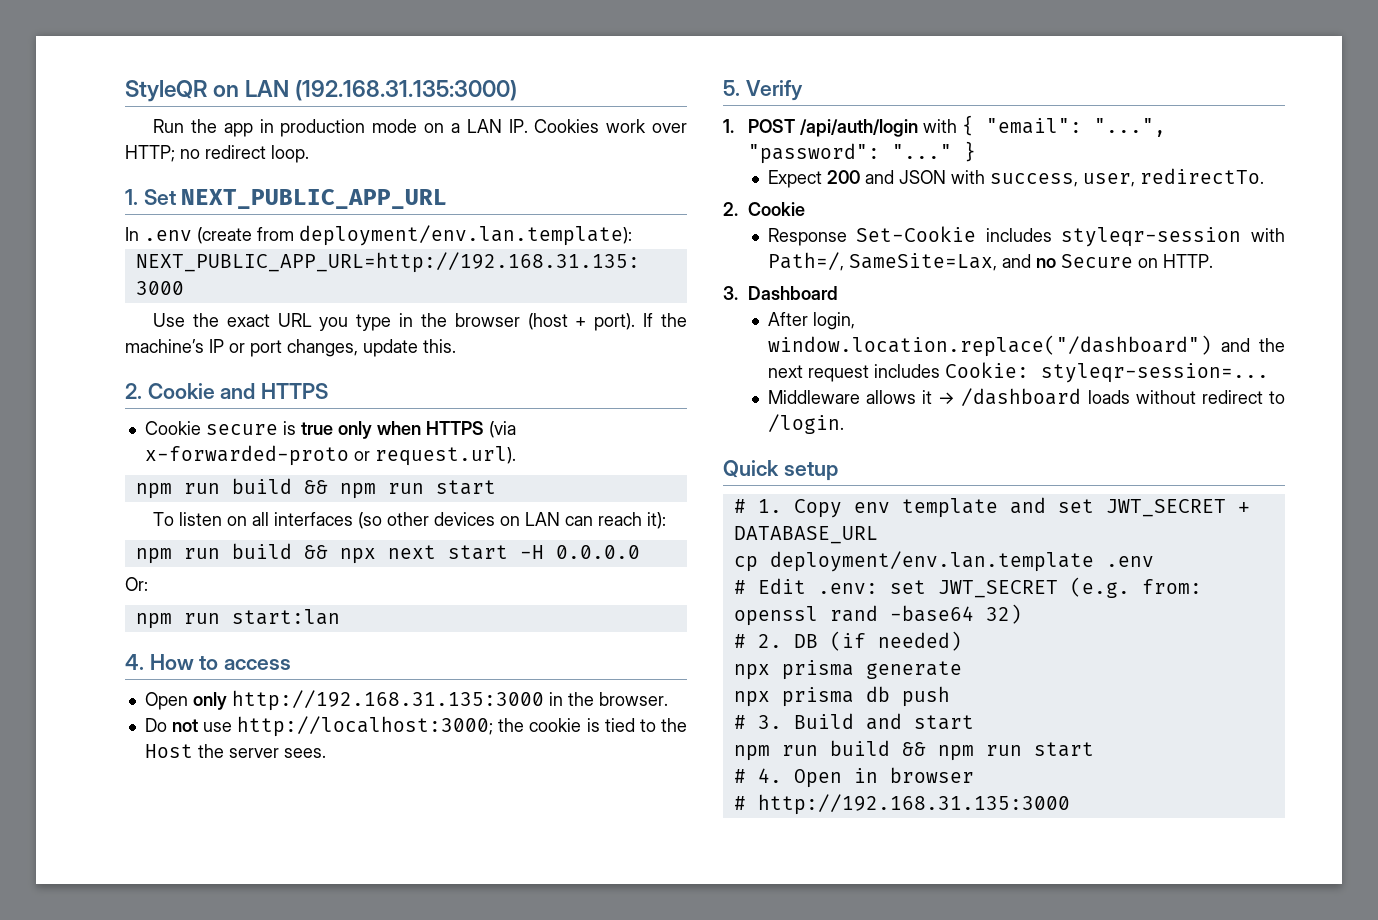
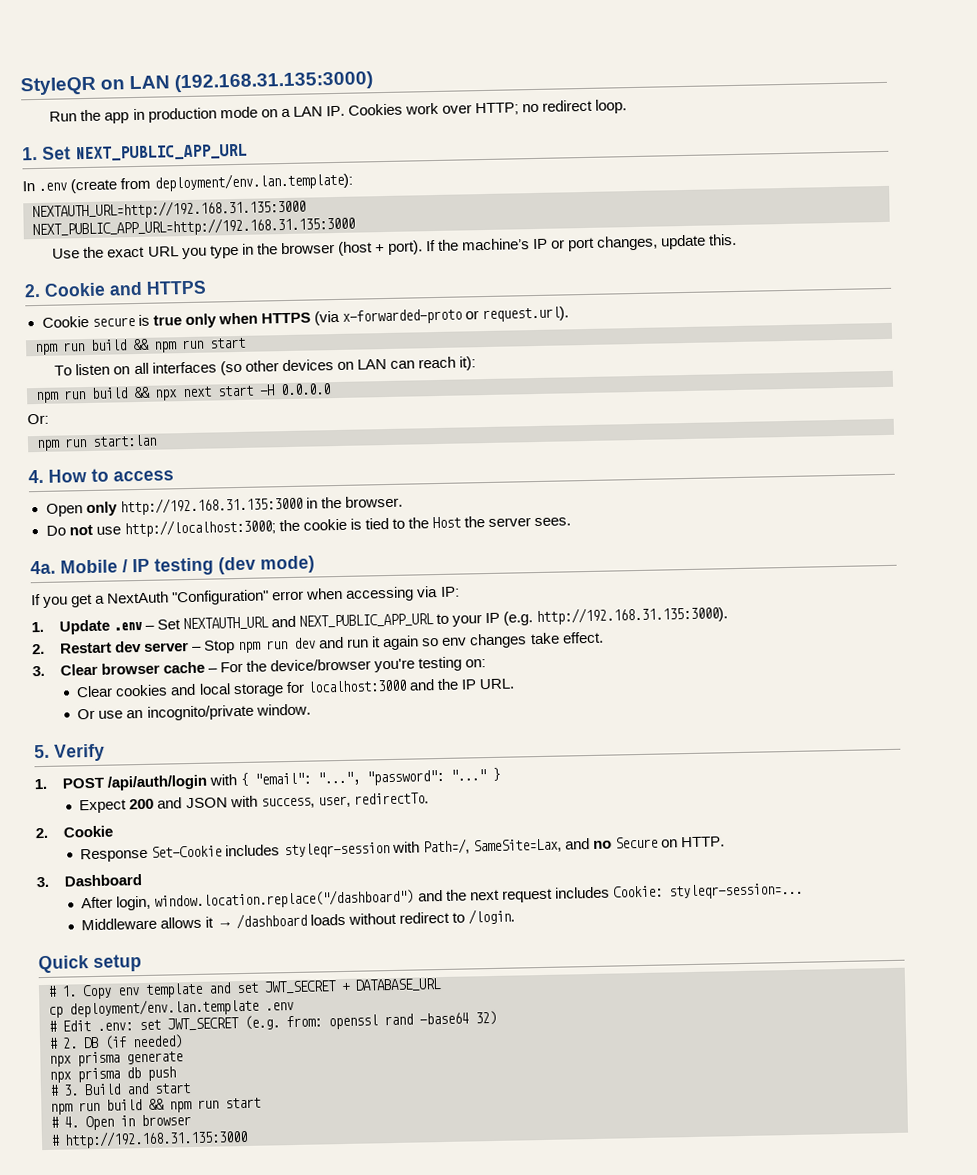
(632, 235) none -> [32,198,306,221] // NEXTAUTH_URL=http://192.168.31.135:3000
(326, 753) none -> [30,555,315,576] [31,586,460,608] [31,605,729,635] [32,631,604,655] [32,656,487,677] [76,678,515,698] [77,703,311,721] // 4a. Mobile / IP testing (dev mode) // If you get a NextAuth "Configuration" error when accessing via IP: // 1. Update .env – Set NEXTAUTH_URL and NEXT_PUBLIC_APP_URL to your IP (e.g. http://192.168.31.135:3000). // 2. Restart dev server – Stop npm run dev and run it again so env changes take effect. // 3. Clear browser cache – For the device/browser you're testing on: // Clear cookies and local storage for localhost:3000 and the IP URL. // Or use an incognito/private window.

